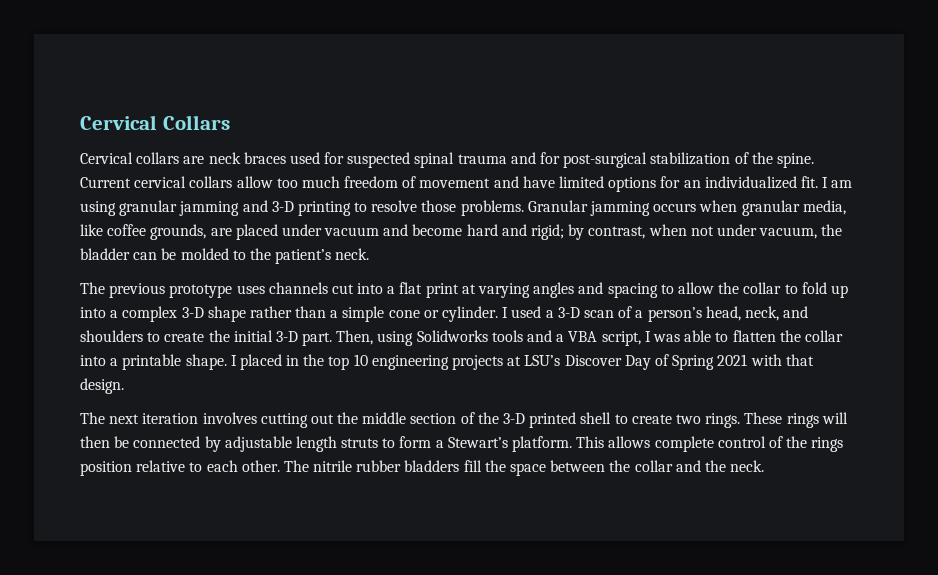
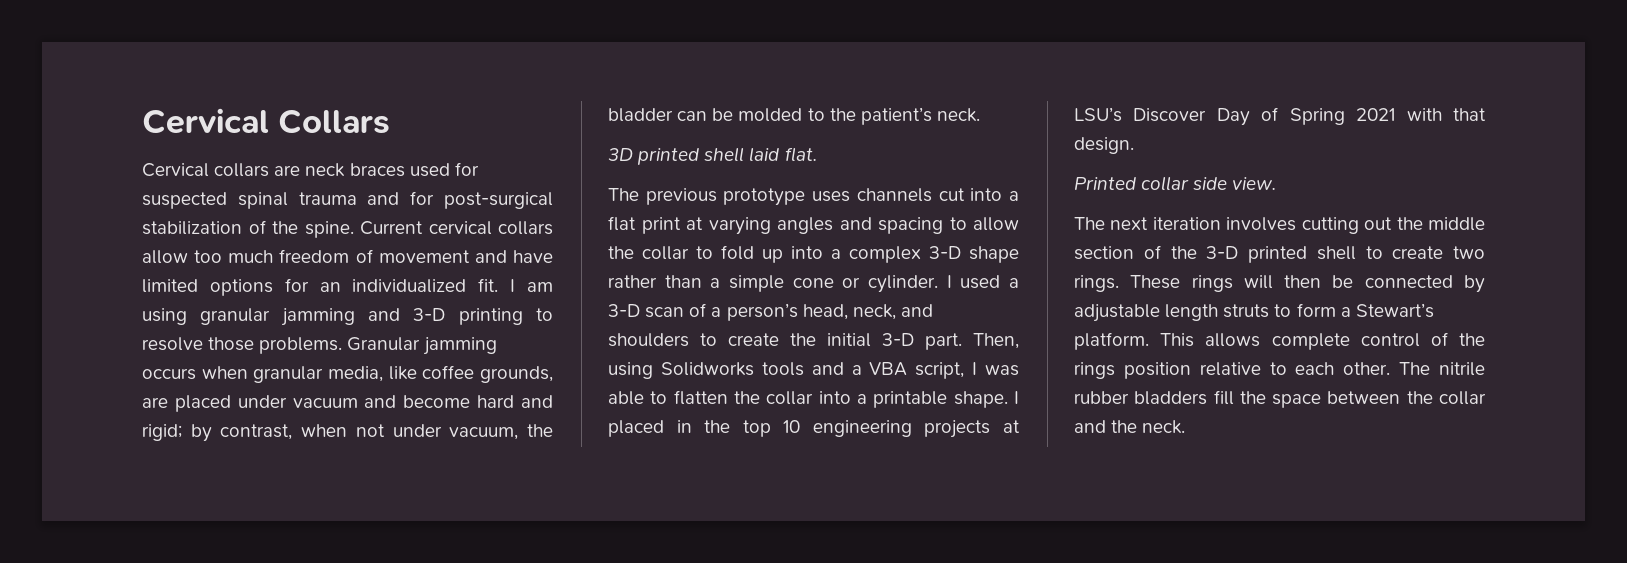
(370, 254) none -> [608,147,817,165] // 3D printed shell laid flat.
(124, 386) none -> [1074,176,1277,191] // Printed collar side view.

